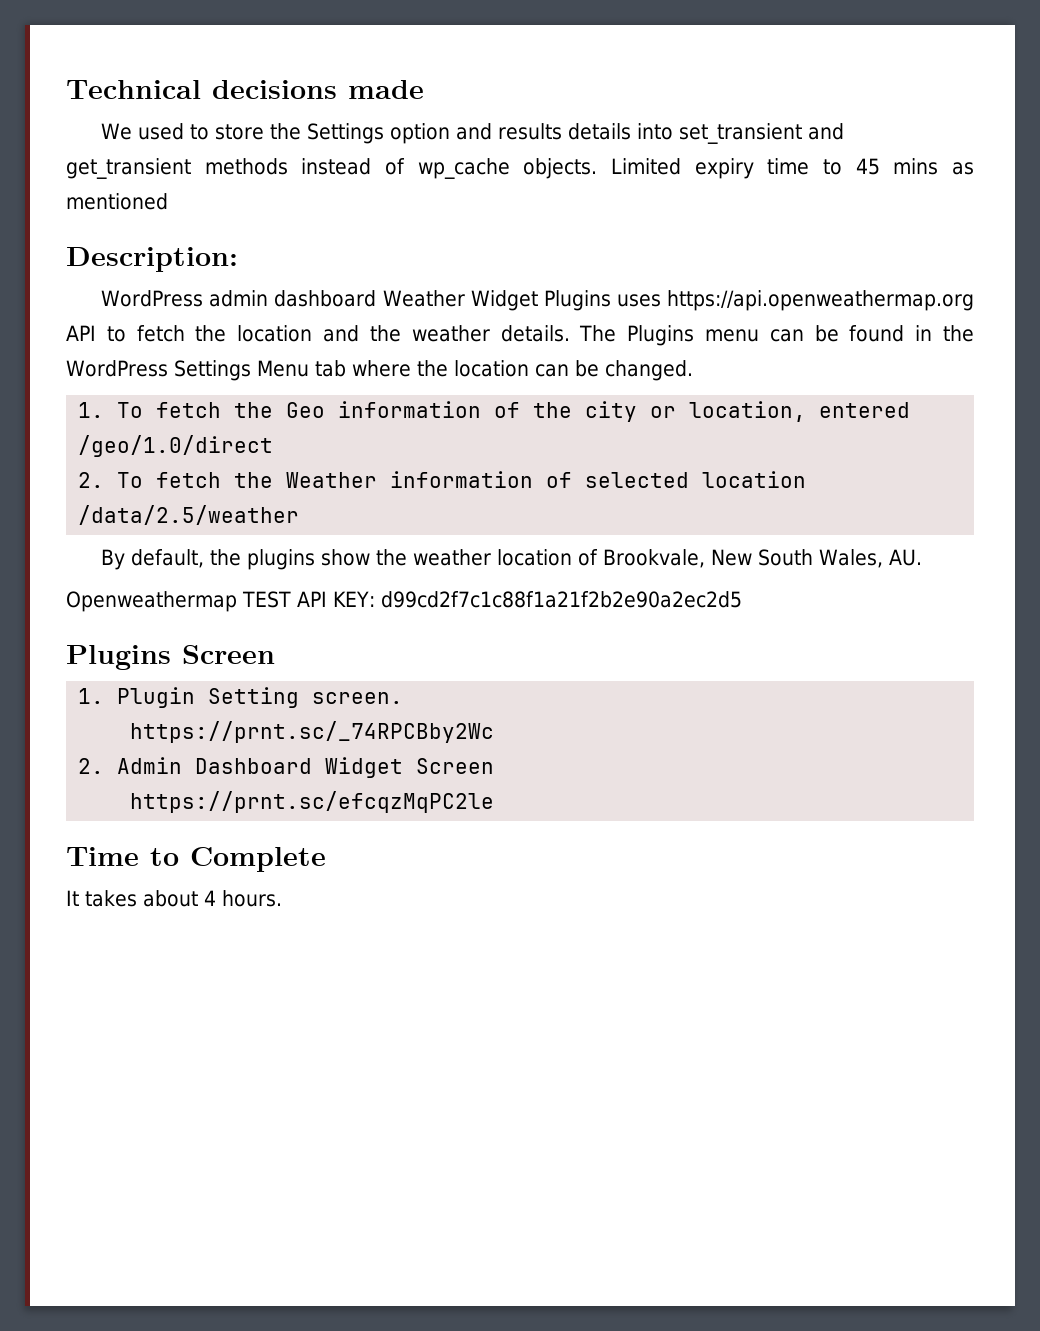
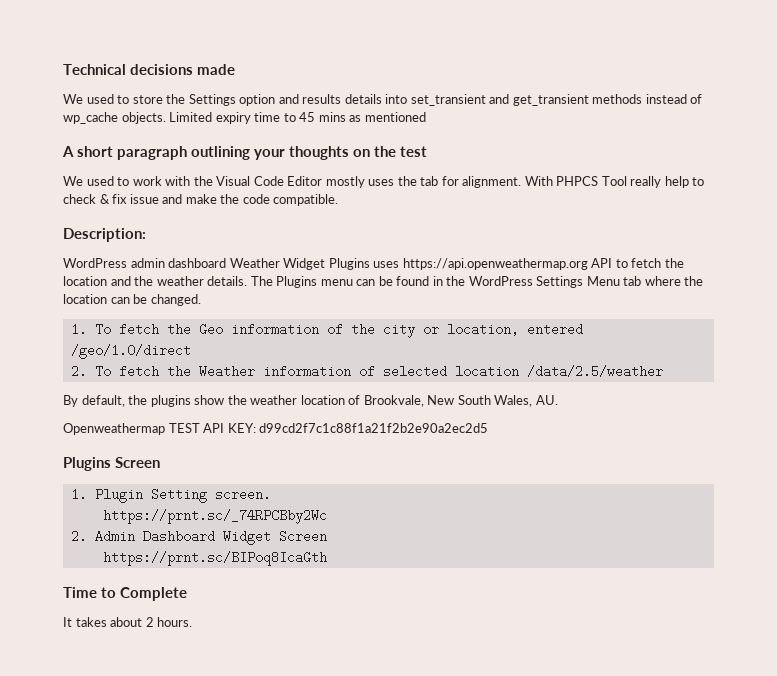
(168, 201) none -> [62,146,428,160] [63,176,705,188] [63,194,339,206] // A short paragraph outlining your thoughts on the test // We used to work with the Visual Code Editor mostly uses the tab for alignment. With PHPCS Tool really help to check & fix issue and make the code compatible.
[130,791,495,813] https://prnt.sc/efcqzMqPC2le -> [102,551,327,566] https://prnt.sc/BIPoq8IcaGth
[203,890,216,906] 4 -> [145,617,154,627] 2

